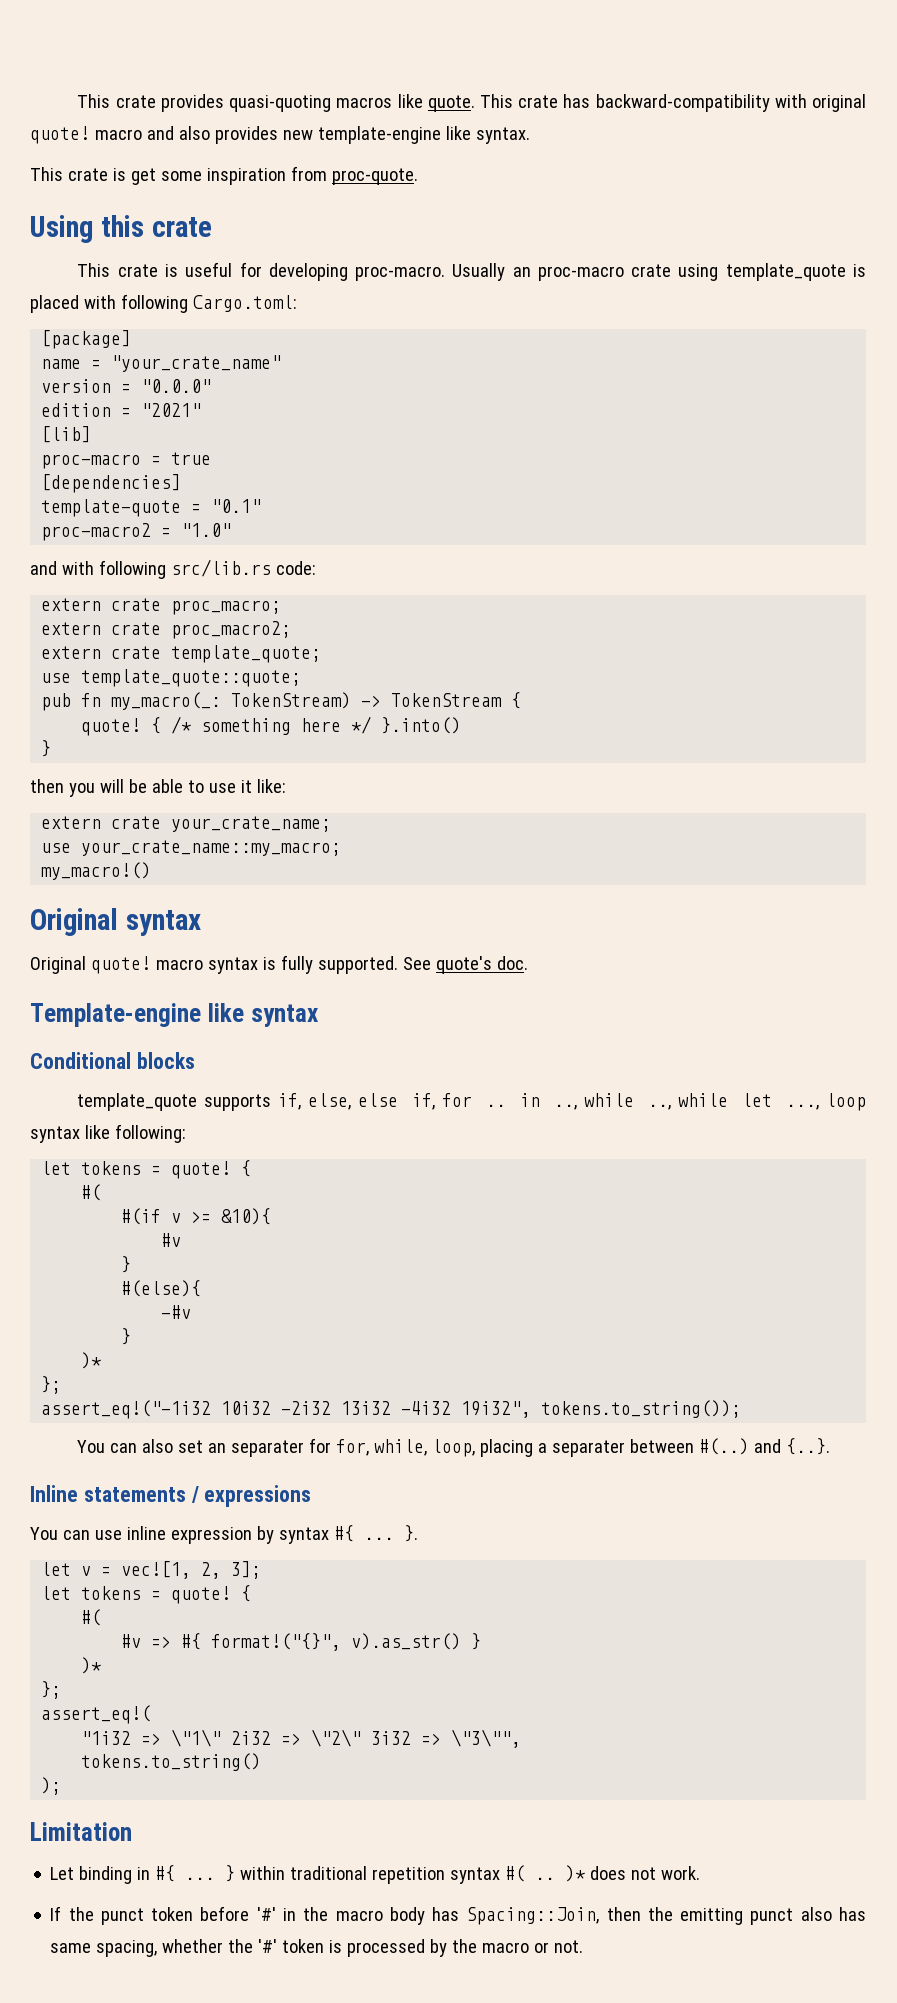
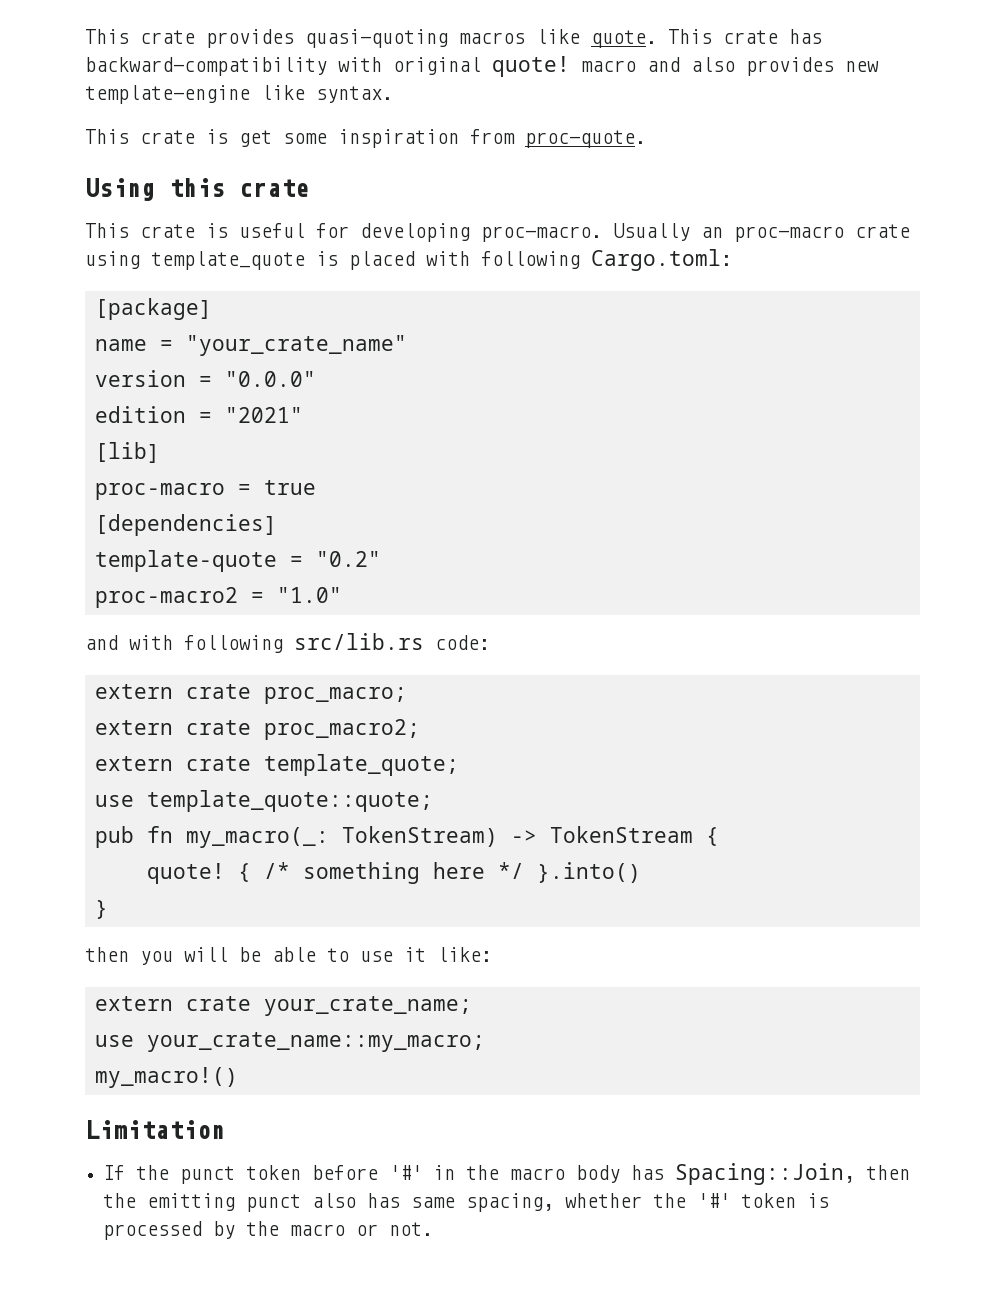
[211,499,262,513] "0.1" -> [315,551,381,567] "0.2"
[30,908,201,936] [30,955,528,974] [30,1003,318,1027] [30,1052,195,1069] [77,1093,867,1111] [30,1124,186,1143] [41,1160,252,1179] [81,1184,102,1201] [121,1208,272,1225] [161,1233,182,1247] [121,1256,132,1273] [121,1280,202,1297] [161,1305,192,1319] [121,1328,132,1345] [81,1352,102,1369] [41,1376,62,1394] [41,1400,742,1419] [77,1438,831,1457] [30,1485,312,1507] [30,1525,418,1544] [41,1561,262,1579] [41,1585,252,1604] [81,1609,102,1626] [121,1633,482,1651] [81,1657,102,1674] [41,1681,62,1699] [41,1705,152,1724] [81,1729,522,1748] [81,1753,262,1771] [41,1777,62,1795] [30,1822,132,1841] [50,1865,701,1884] Original syntax // Original quote! macro syntax is fully supported. See quote's doc. // Template-engine like syntax // Conditional blocks // template_quote supports if, else, else if, for .. in .., while .., while let ..., loop syntax like following: // let tokens = quote! { // #( // #(if v >= &10){ // #v // } // #(else){ // -#v // } // )* // }; // assert_eq!("-1i32 10i32 -2i32 13i32 -4i32 19i32", tokens.to_string()); // You can also set an separater for for, while, loop, placing a separater between #(..) and {..}. // Inline statements / expressions // You can use inline expression by syntax #{ ... }. // let v = vec![1, 2, 3]; // let tokens = quote! { // #( // #v => #{ format!("{}", v).as_str() } // )* // }; // assert_eq!( // "1i32 => \"1\" 2i32 => \"2\" 3i32 => \"3\"", // tokens.to_string() // ); // Limitation // Let binding in #{ ... } within traditional repetition syntax #( .. )* does not work. -> [85,1120,225,1139] Limitation

